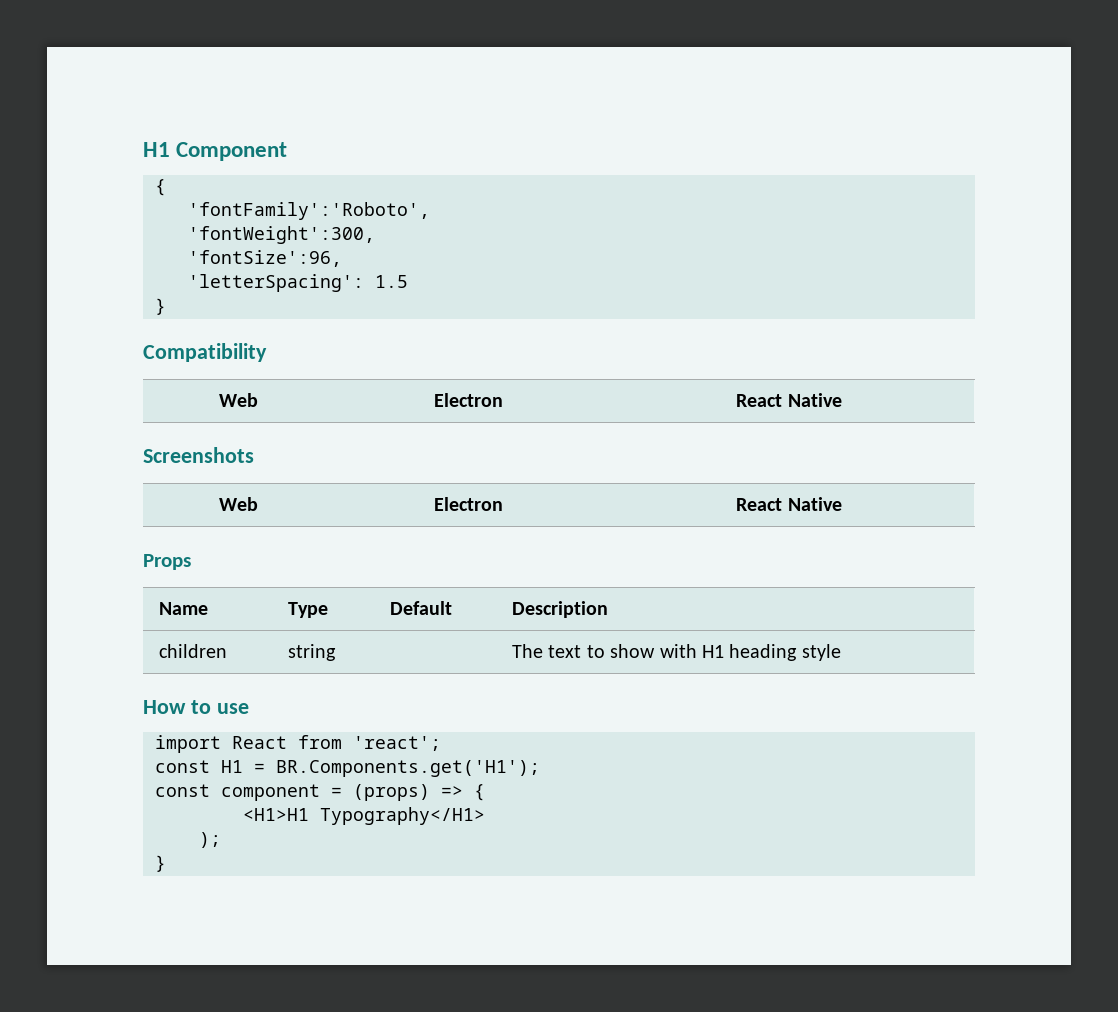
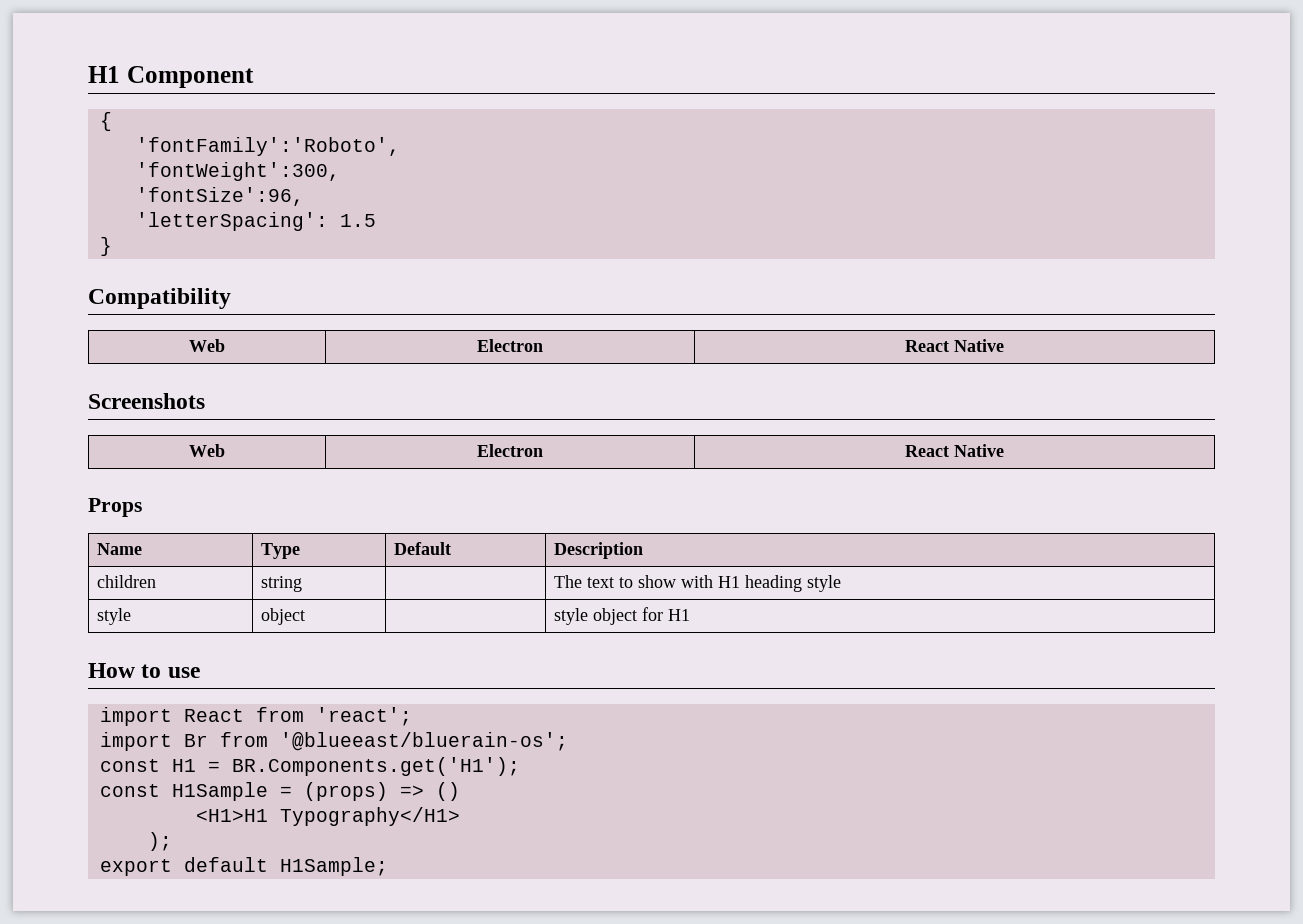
(841, 652) none -> [96,608,131,625] [260,608,305,625] [553,607,690,625] // style | object | | style object for H1
(441, 743) none -> [100,732,568,751] // import Br from '@blueeast/bluerain-os';
[221,784,320,801] component -> [172,782,268,801] H1Sample
[474,784,485,801] { -> [436,782,460,801] ()
[155,855,166,872] } -> [100,857,388,876] export default H1Sample;

